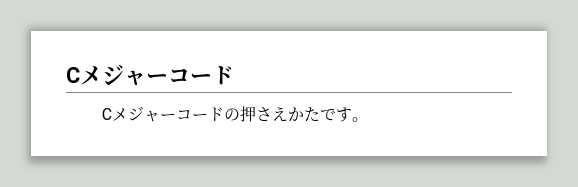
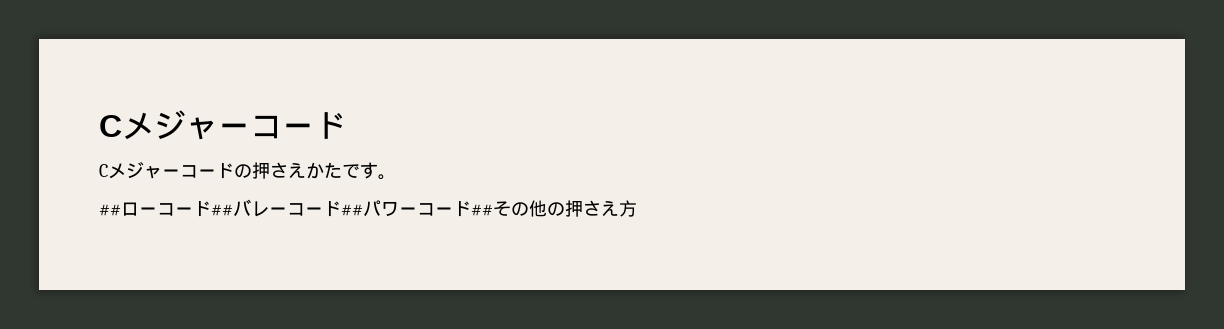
(369, 119) none -> [99,199,637,217] // ##ローコード##バレーコード##パワーコード##その他の押さえ方

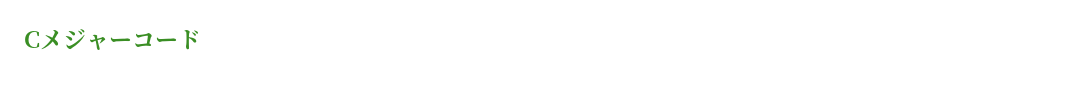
[99,110,346,140] [99,162,396,180] [99,199,637,217] Cメジャーコード // Cメジャーコードの押さえかたです。 // ##ローコード##バレーコード##パワーコード##その他の押さえ方 -> [24,28,201,50] Cメジャーコード

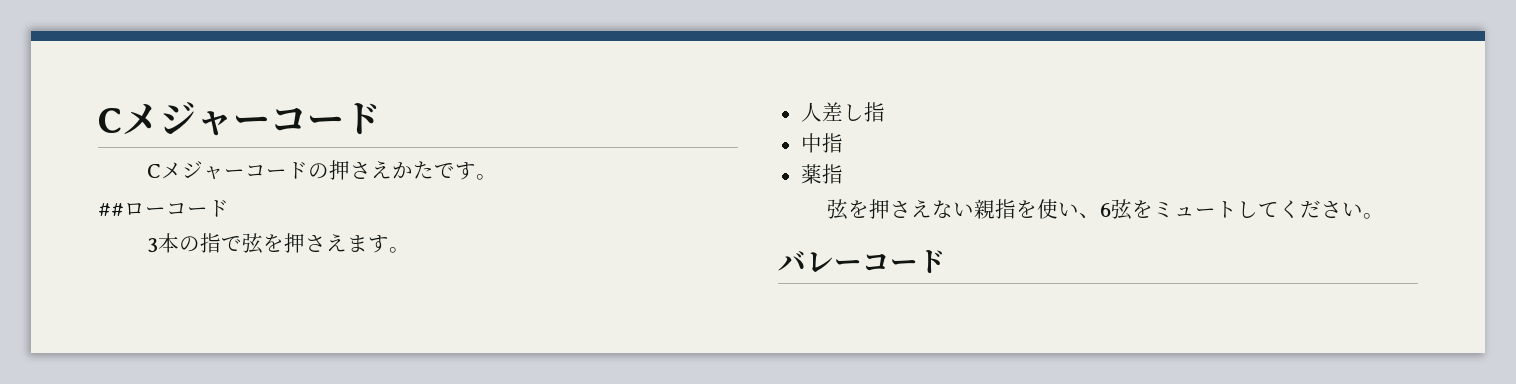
[24,28,201,50] Cメジャーコード -> [98,101,381,136] [146,160,497,180] [98,200,229,217] [146,233,410,254] [800,102,885,122] [800,133,843,153] [800,164,843,184] [826,199,1384,220] [778,250,946,274] Cメジャーコード // Cメジャーコードの押さえかたです。 // ##ローコード // 3本の指で弦を押さえます。 // 人差し指 // 中指 // 薬指 // 弦を押さえない親指を使い、6弦をミュートしてください。 // バレーコード

